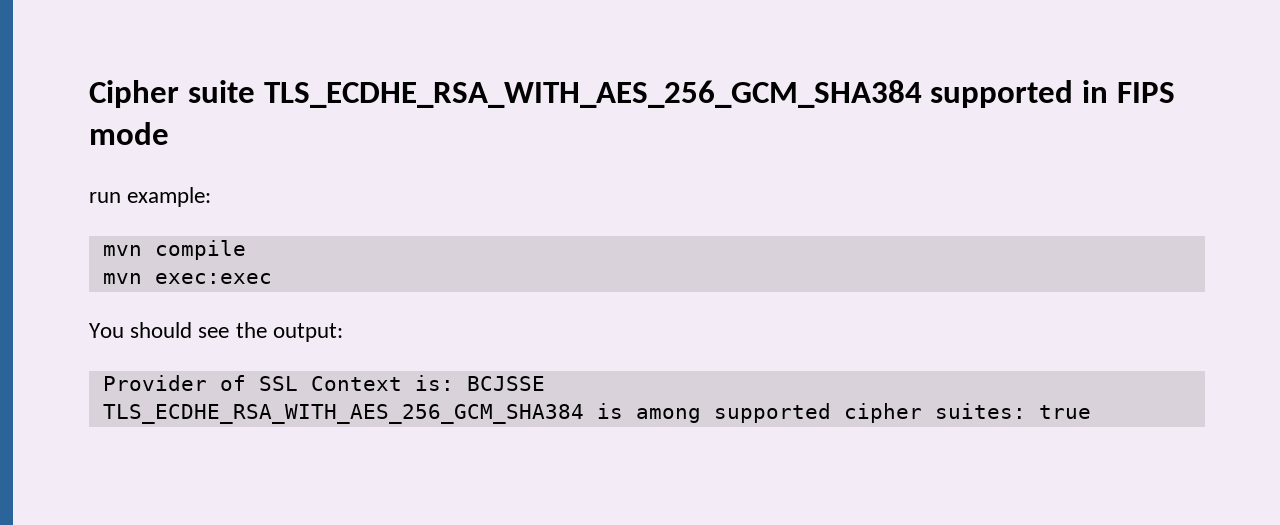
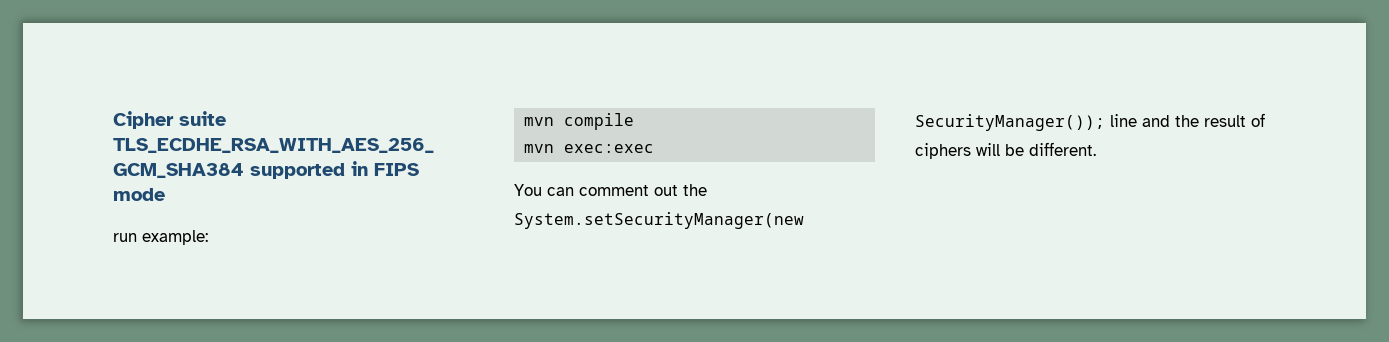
[130,322,343,342] [102,375,545,391] [102,403,1091,424] should see the output: // Provider of SSL Context is: BCJSSE // TLS_ECDHE_RSA_WITH_AES_256_GCM_SHA384 is among supported cipher suites: true -> [547,184,707,196] [514,212,804,229] [915,113,1265,131] [915,142,1096,159] can comment out the System.setSecurityManager(new SecurityManager()); line and the result of ciphers will be different.

